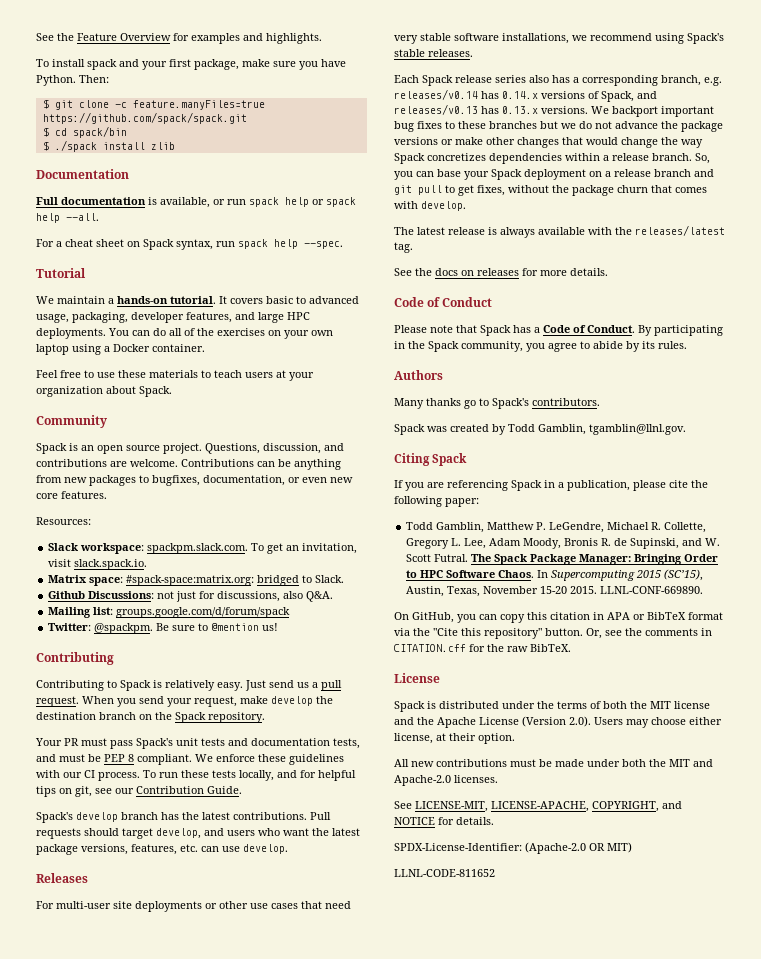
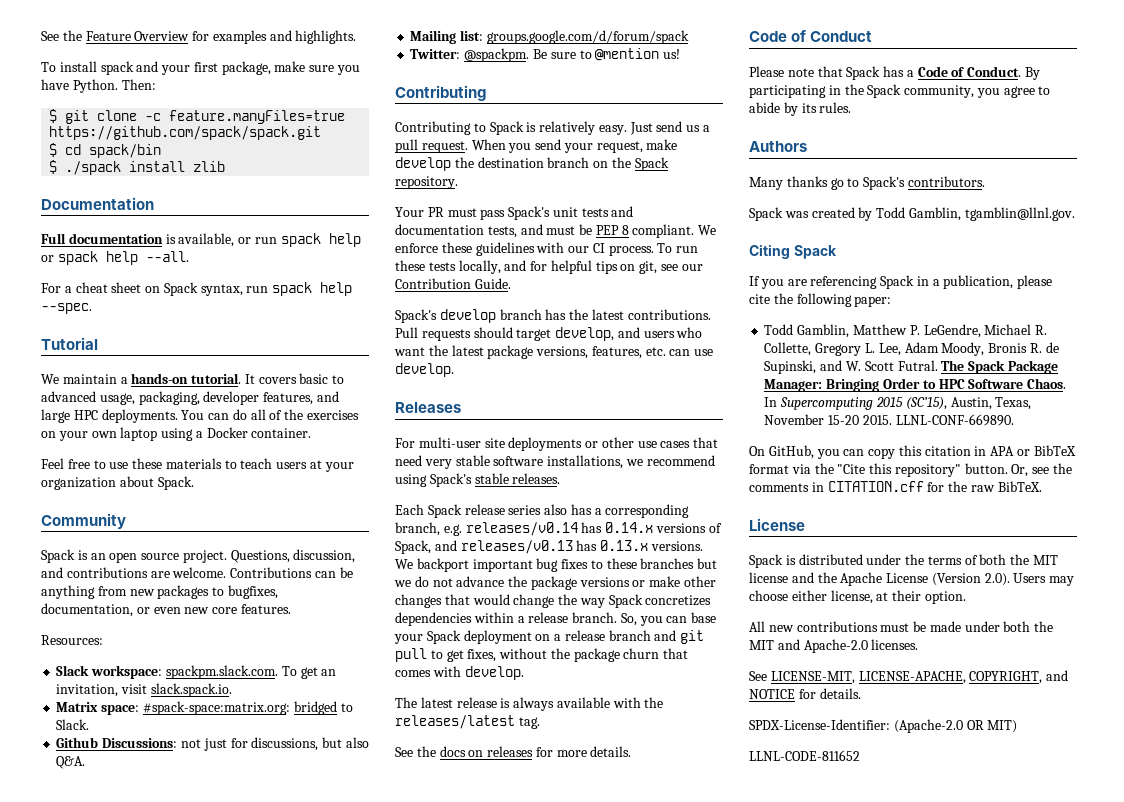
(281, 596) none -> [322,737,343,748] but

